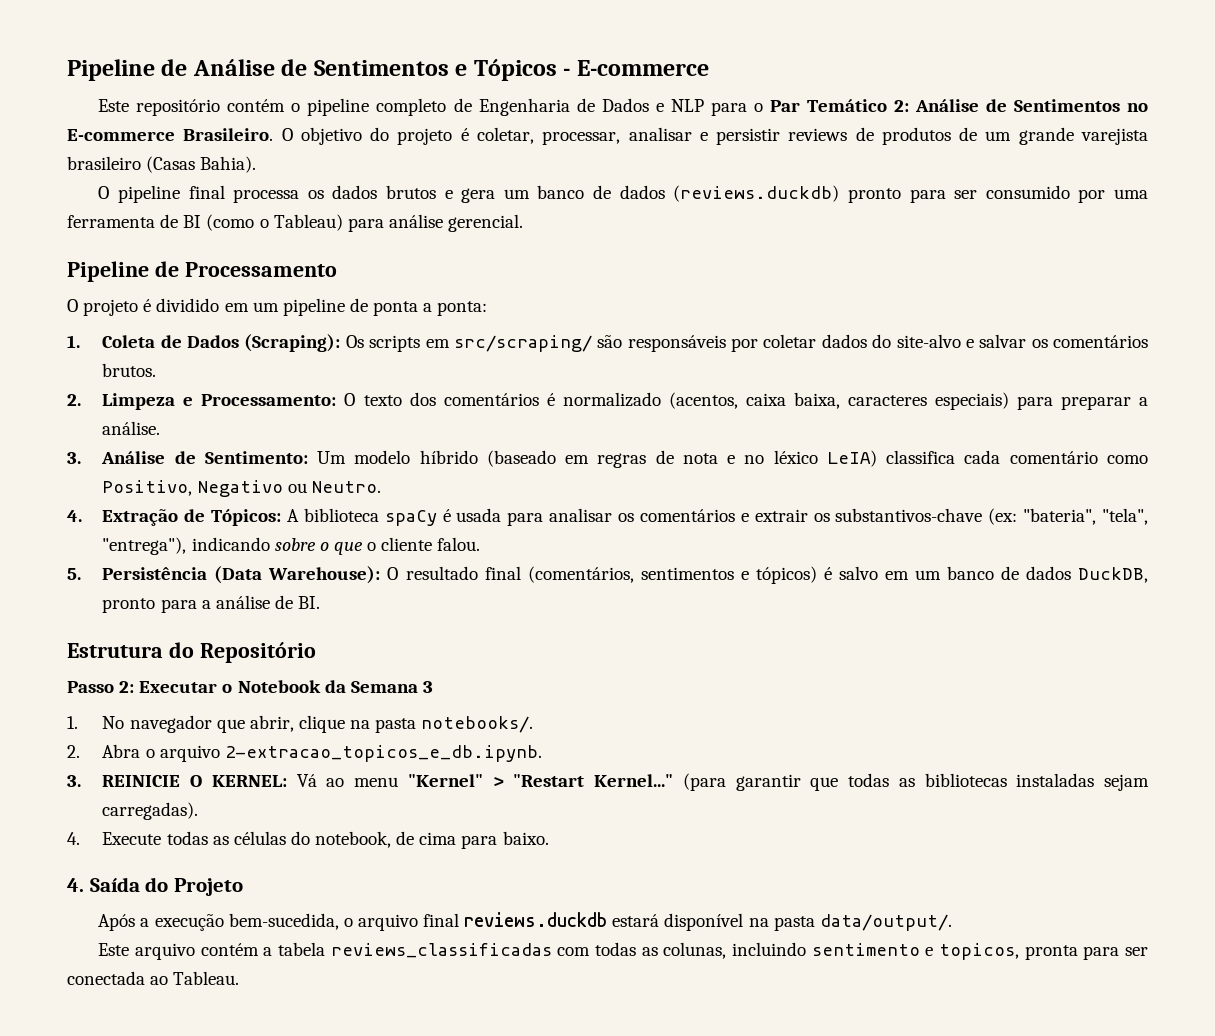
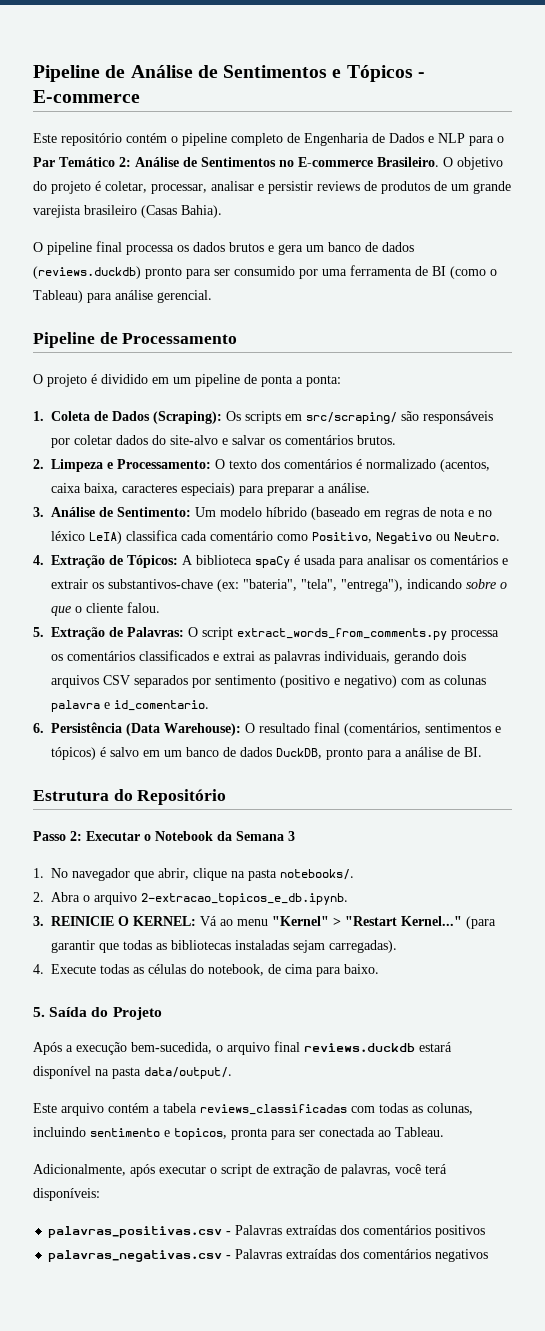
(81, 574) none -> [51,627,499,640] [51,650,466,664] [51,675,486,688] [51,700,209,712] [33,723,44,733] Extração de Palavras: O script extract_words_from_comments.py processa os comentários classificados e extrai as palavras individuais, gerando dois arquivos CSV separados por sentimento (positivo e negativo) com as colunas palavra e id_comentario. // 6.
[67,878,84,892] 4. -> [33,1007,45,1017] 5.
(240, 978) none -> [33,1164,447,1177] [33,1188,100,1201] [48,1225,486,1238] [48,1249,489,1262] // Adicionalmente, após executar o script de extração de palavras, você terá disponíveis: // palavras_positivas.csv - Palavras extraídas dos comentários positivos // palavras_negativas.csv - Palavras extraídas dos comentários negativos

